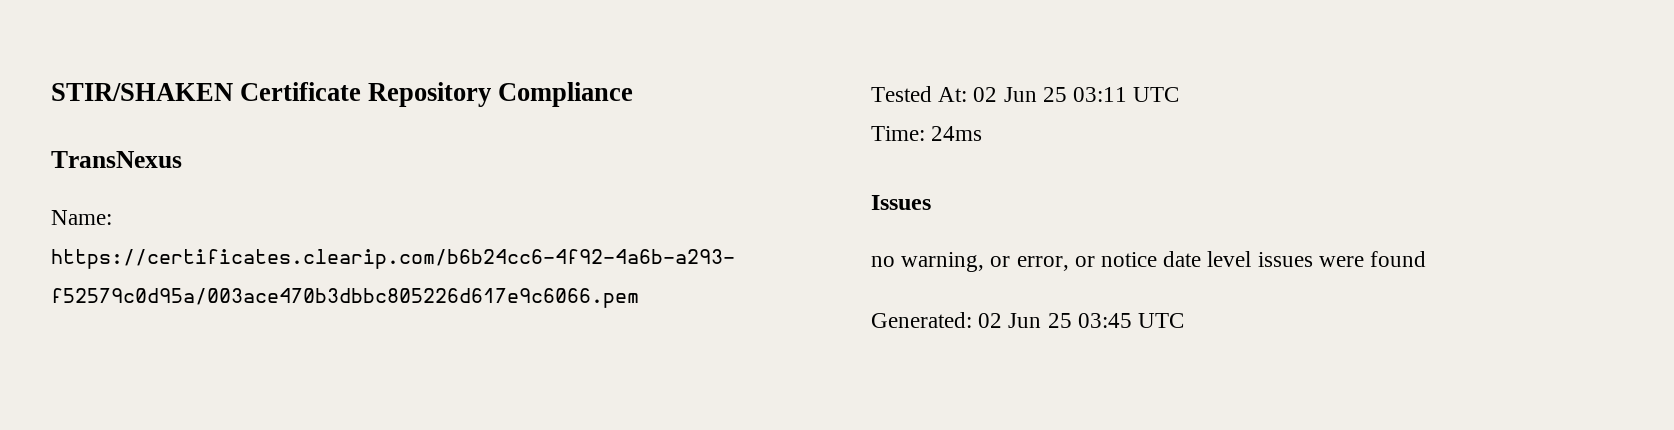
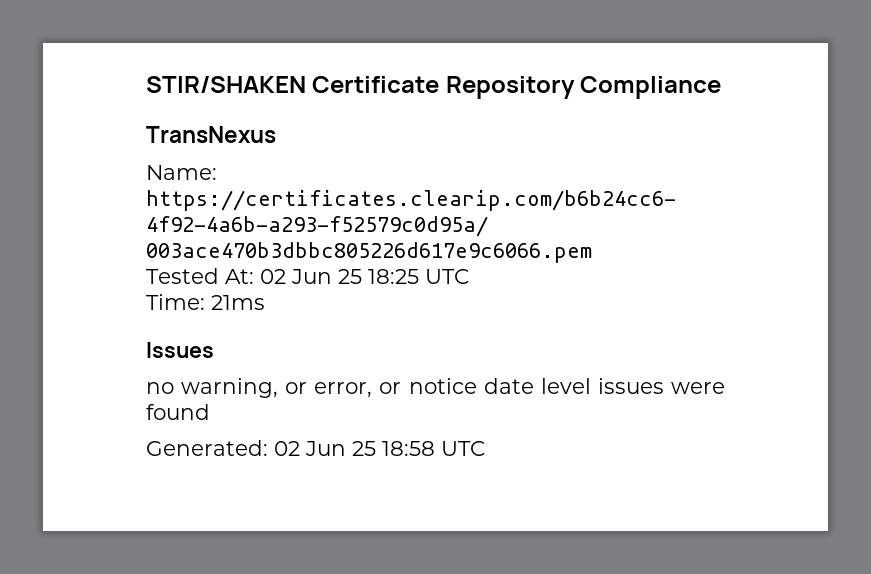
[1073,87,1128,102] 03:11 -> [368,269,419,284] 18:25
[931,126,983,141] 24ms -> [211,295,265,310] 21ms
[1077,313,1132,328] 03:45 -> [382,441,435,456] 18:58

